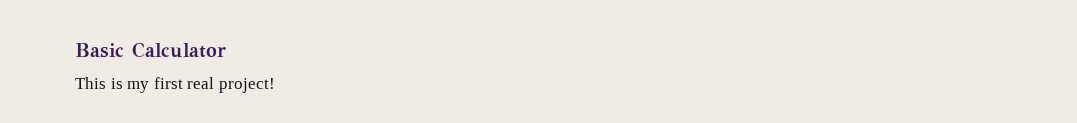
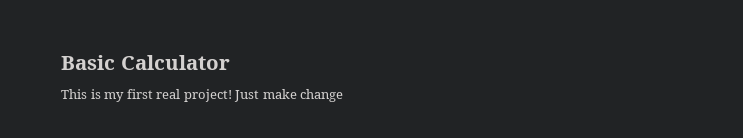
(275, 85) none -> [234,89,344,102] Just make change

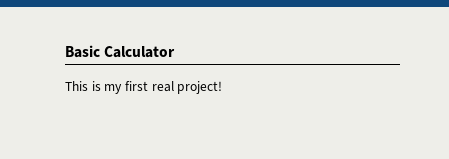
[234,89,344,102] Just make change -> (223, 87) none

